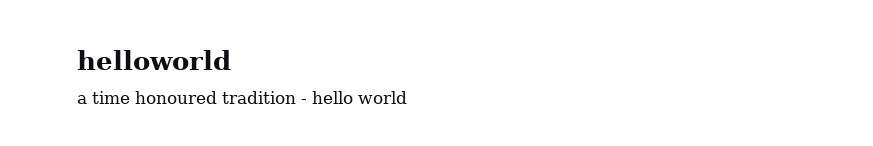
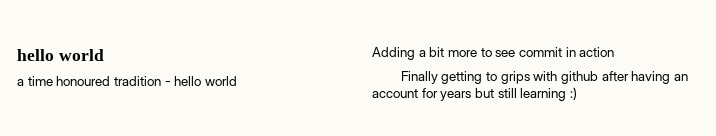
[77,50,231,70] helloworld -> [17,49,104,61] hello world
(407, 97) none -> [372,47,615,60] [400,71,688,84] [372,87,577,101] // Adding a bit more to see commit in action // Finally getting to grips with github after having an account for years but still learning :)

